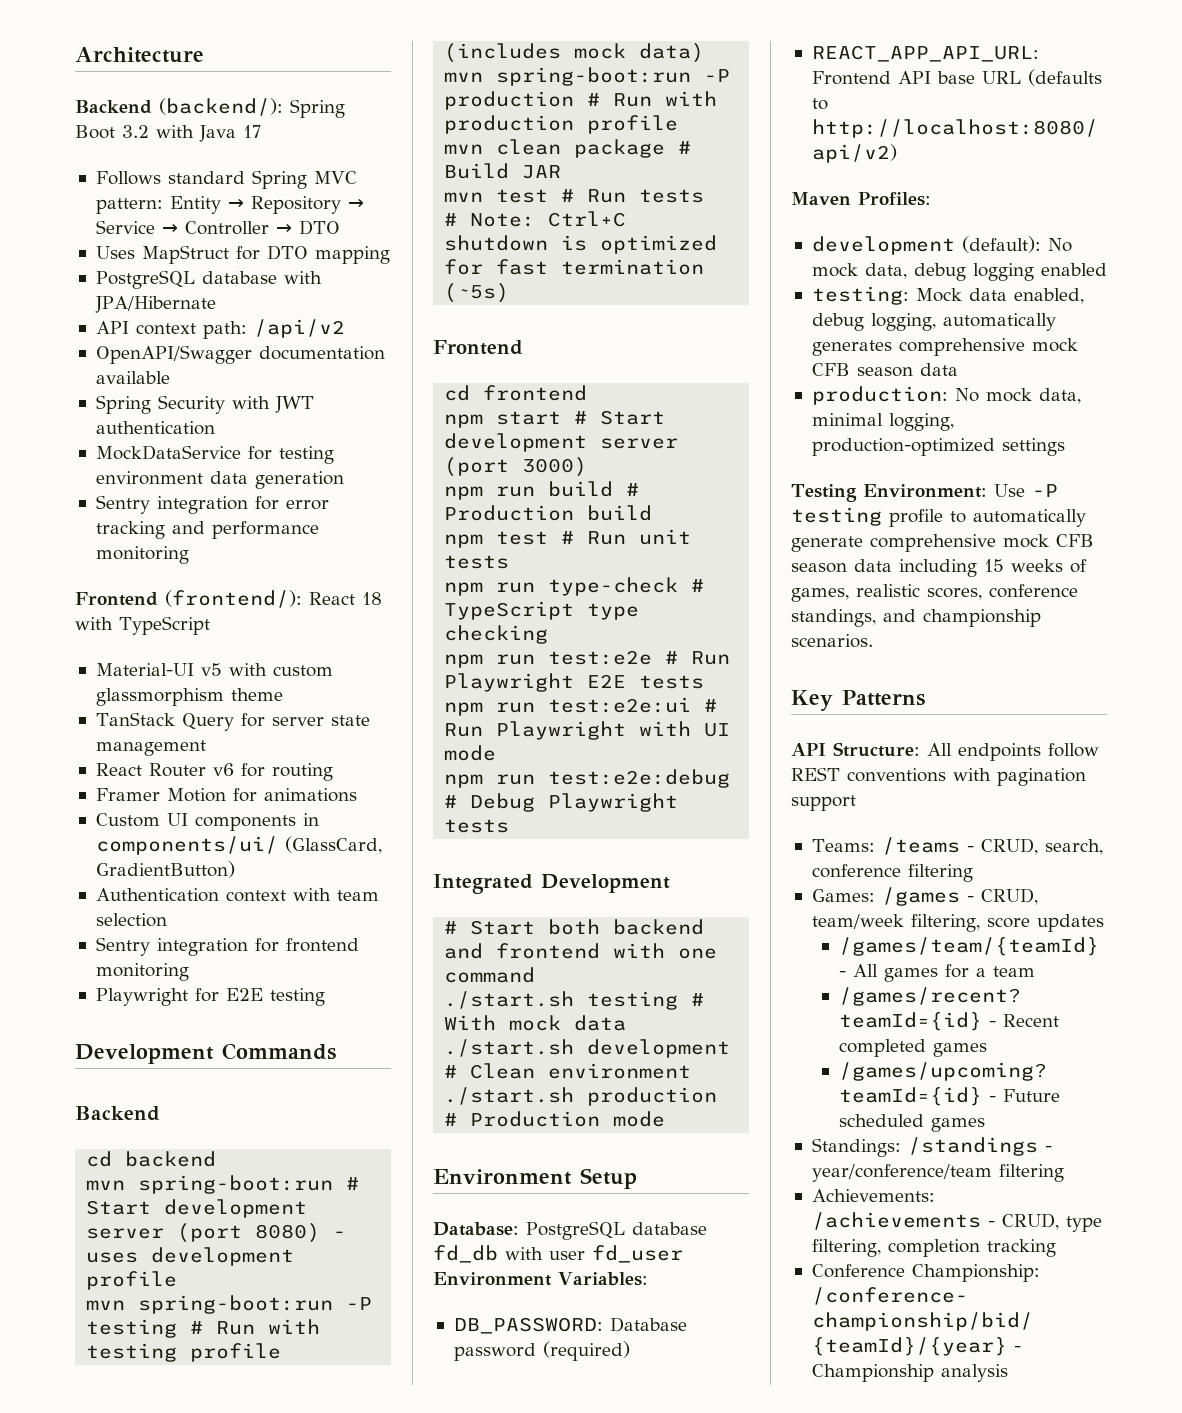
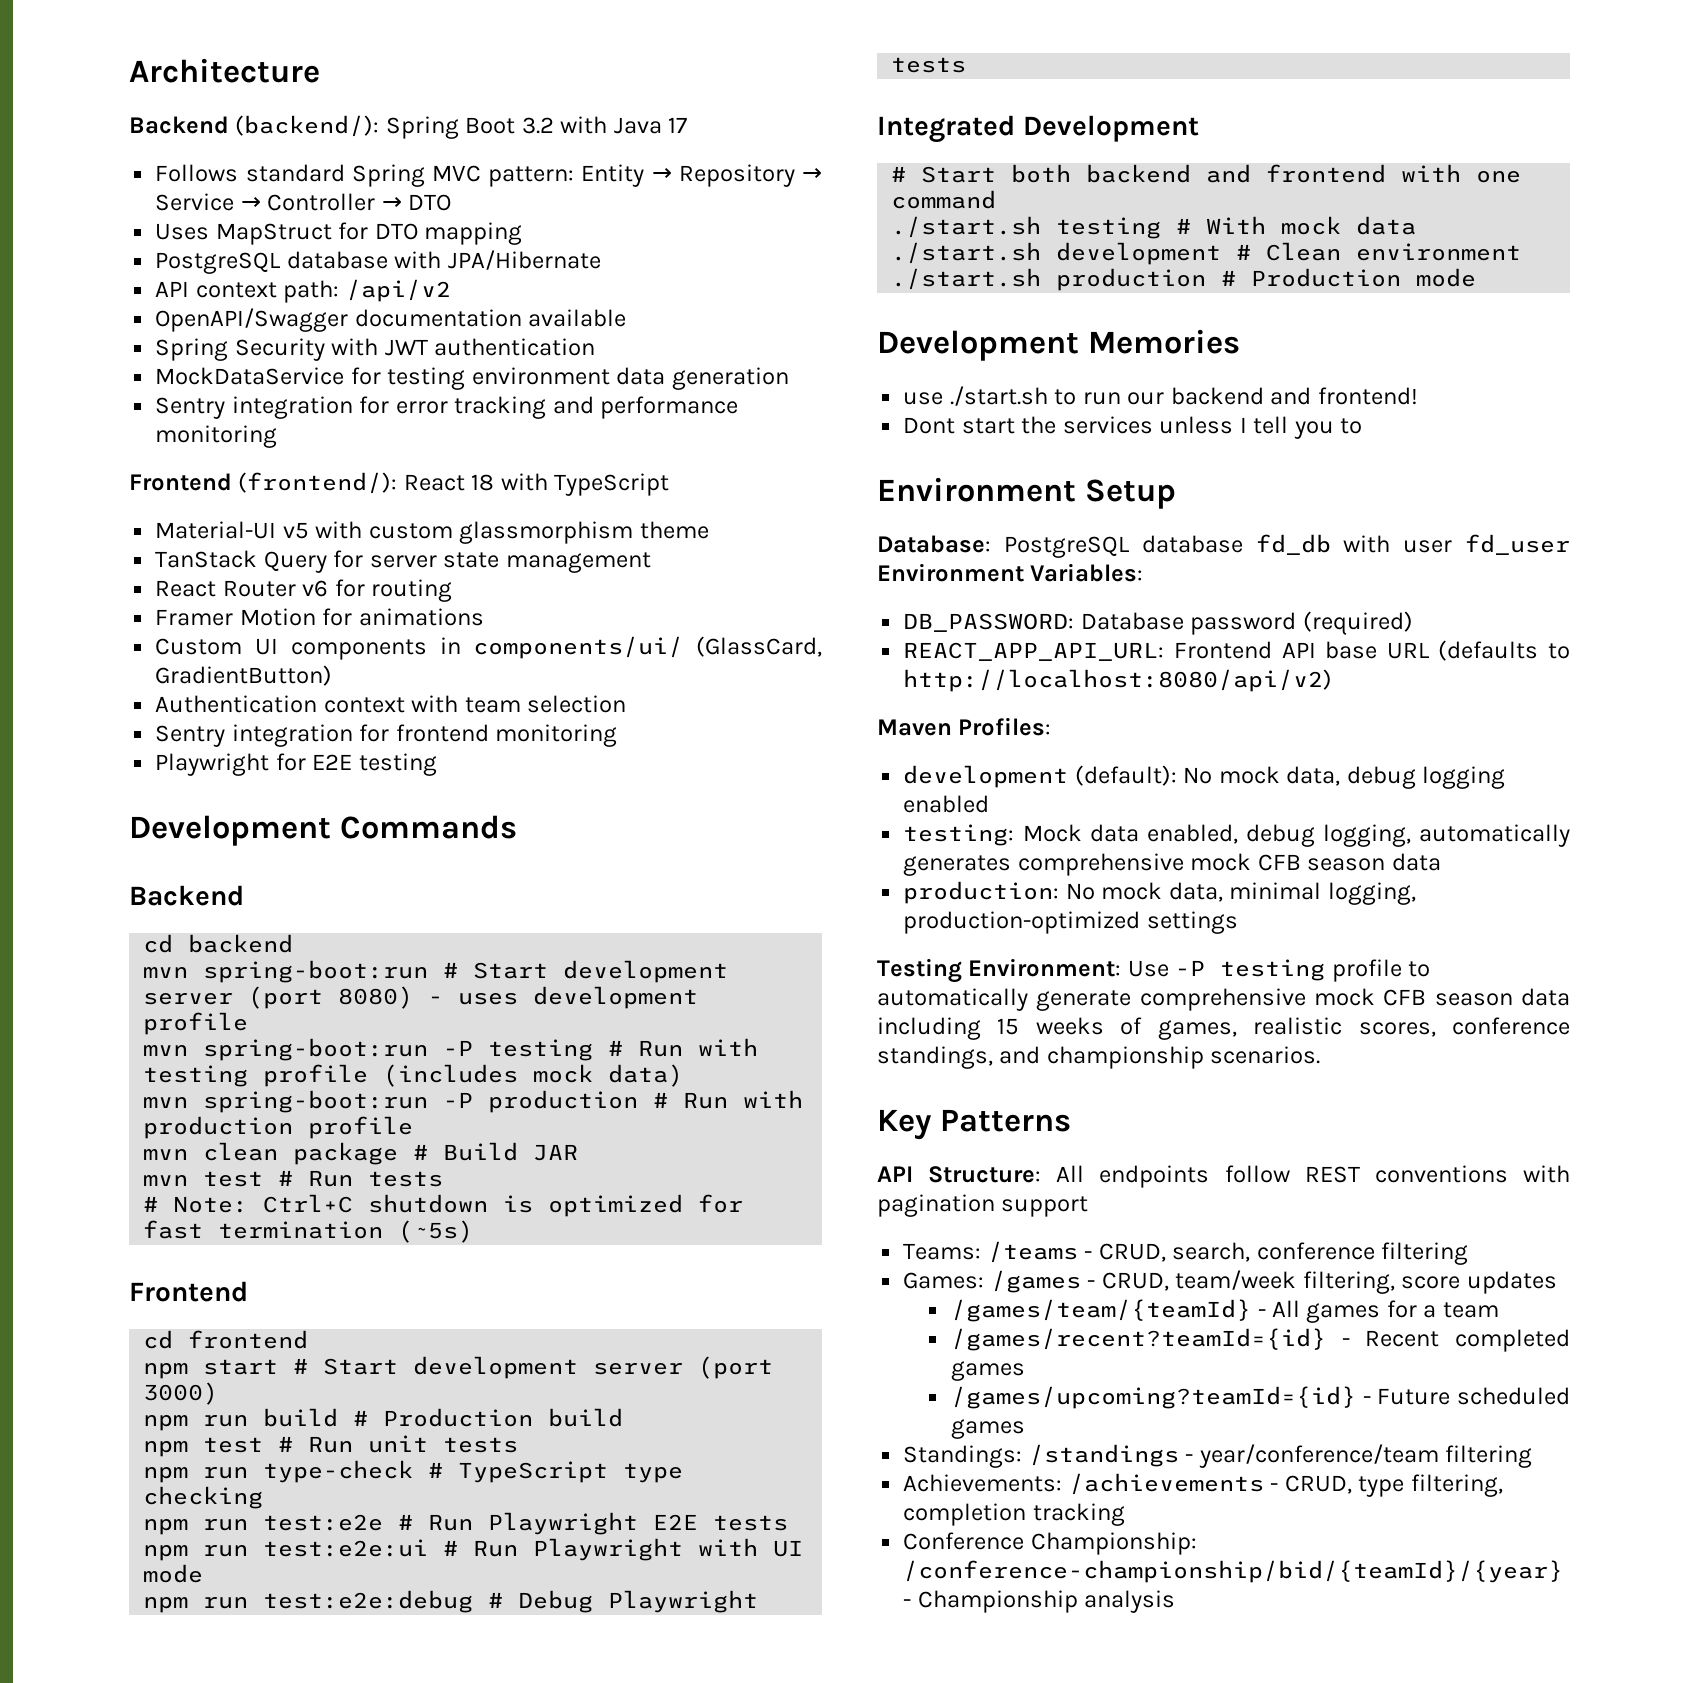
(666, 1119) none -> [877,329,1240,361] [903,386,1418,406] [903,416,1363,439] // Development Memories // use ./start.sh to run our backend and frontend! // Dont start the services unless I tell you to

